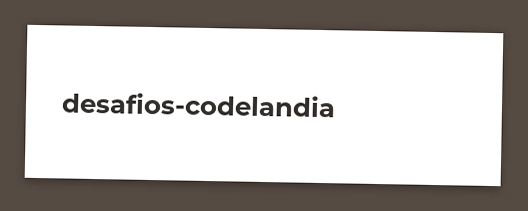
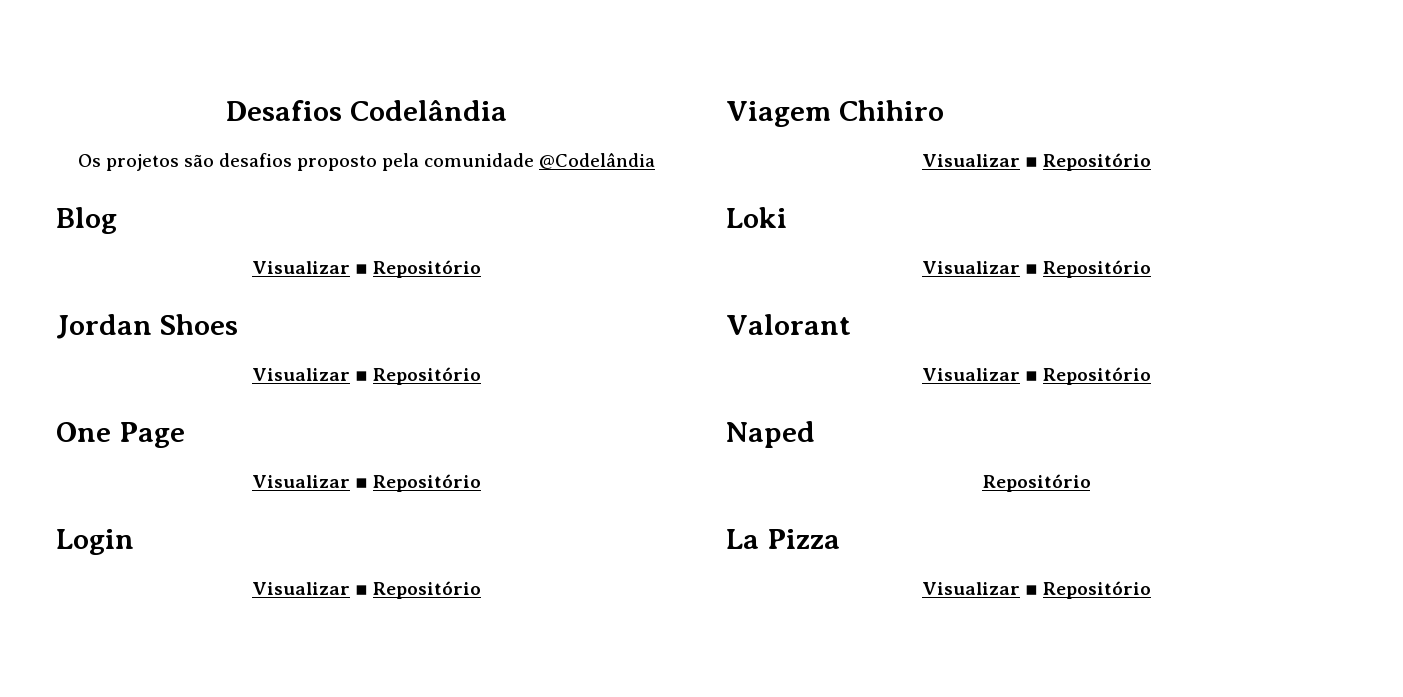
[61,91,336,118] desafios-codelandia -> [226,100,507,121] [77,153,656,171] [56,207,117,234] [251,260,482,278] [56,314,238,339] [251,367,482,385] [56,422,185,448] [251,474,482,492] [56,529,134,555] [251,581,482,599] [726,100,944,127] [921,153,1152,171] [726,207,787,228] [921,260,1152,278] [726,314,851,335] [921,367,1152,385] [726,421,815,448] [982,474,1091,492] [726,529,840,549] [921,581,1152,599] Desafios Codelândia // Os projetos são desafios proposto pela comunidade @Codelândia // Blog // Visualizar ▪ Repositório // Jordan Shoes // Visualizar ▪ Repositório // One Page // Visualizar ▪ Repositório // Login // Visualizar ▪ Repositório // Viagem Chihiro // Visualizar ▪ Repositório // Loki // Visualizar ▪ Repositório // Valorant // Visualizar ▪ Repositório // Naped // Repositório // La Pizza // Visualizar ▪ Repositório

